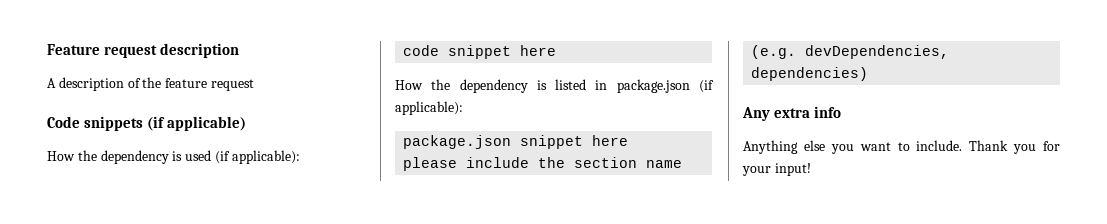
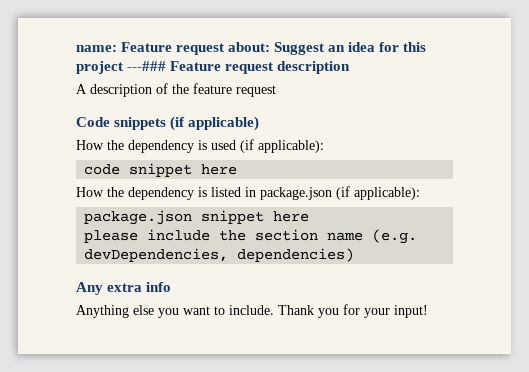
(47, 49) none -> [76,42,427,55] [76,61,167,74] name: Feature request about: Suggest an idea for this project ---###

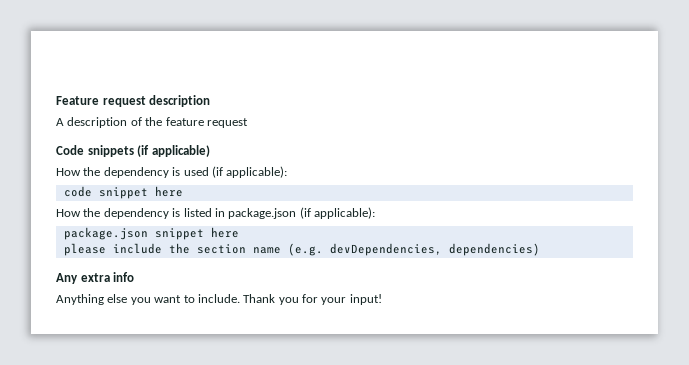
[76,42,427,55] [76,61,167,74] name: Feature request about: Suggest an idea for this project ---### -> (56, 100) none

